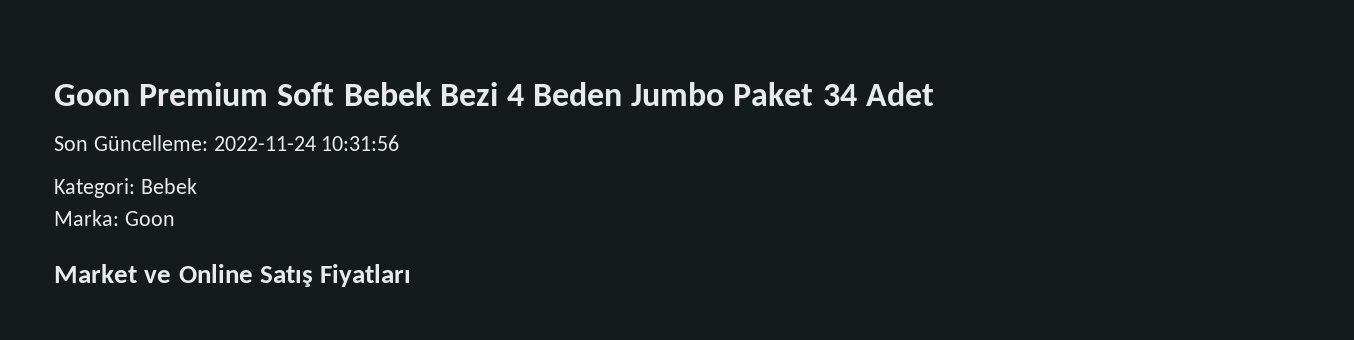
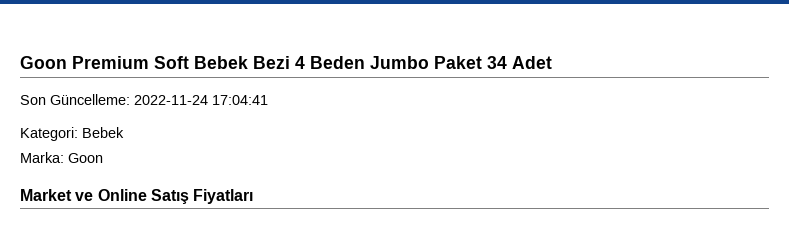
[321,135,400,151] 10:31:56 -> [212,95,268,105] 17:04:41

